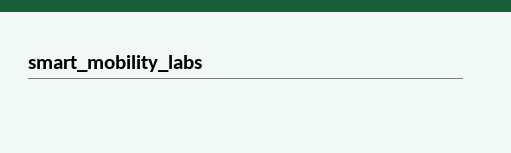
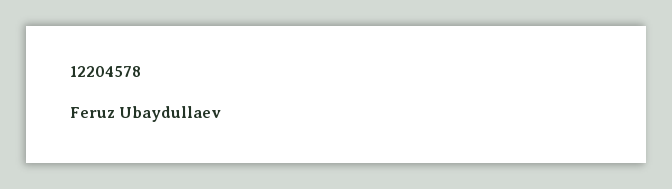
[28,55,202,72] smart_mobility_labs -> [70,66,141,77] [70,106,222,122] 12204578 // Feruz Ubaydullaev

